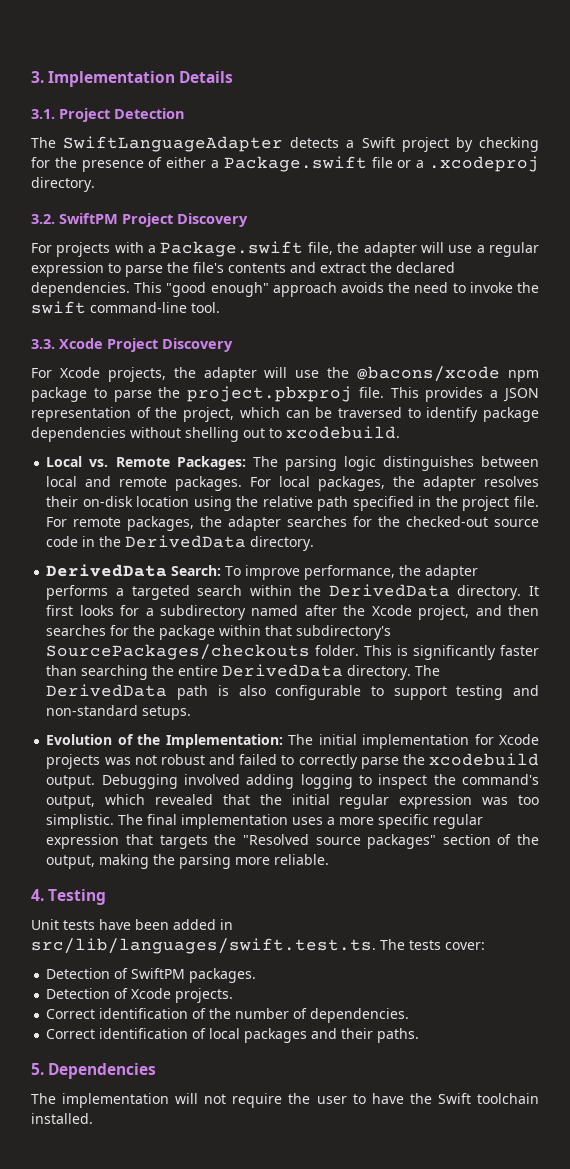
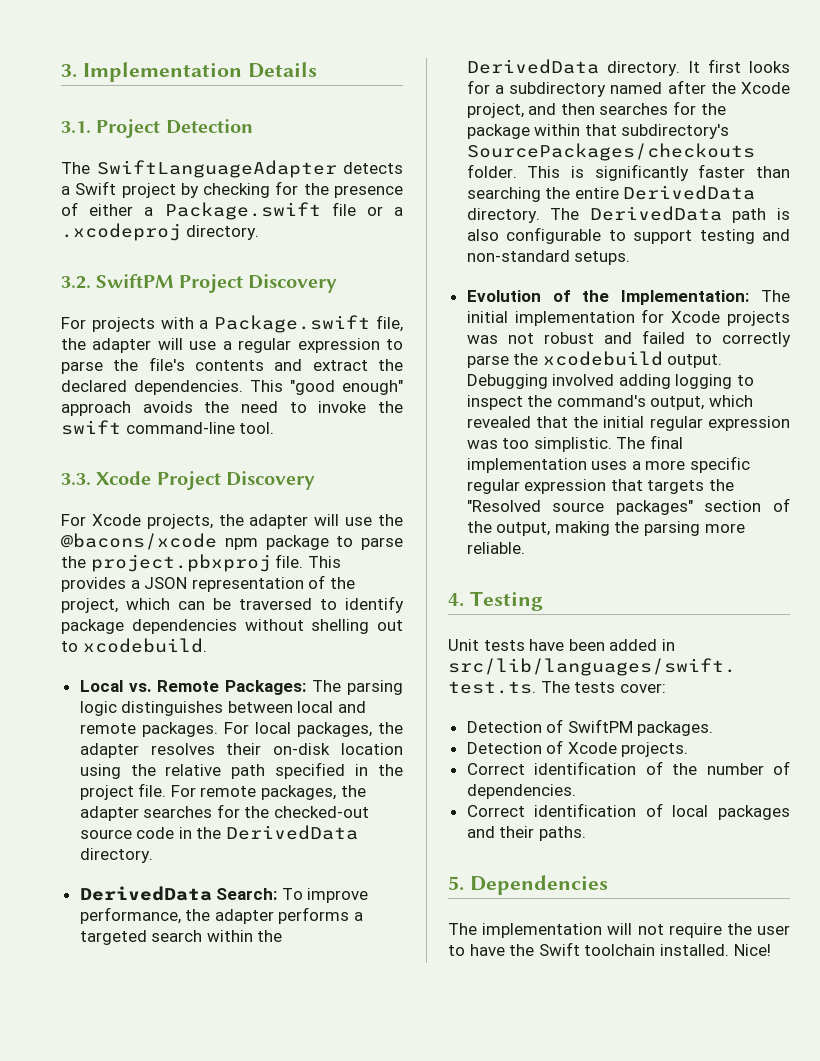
(93, 1118) none -> [733,944,771,956] Nice!

